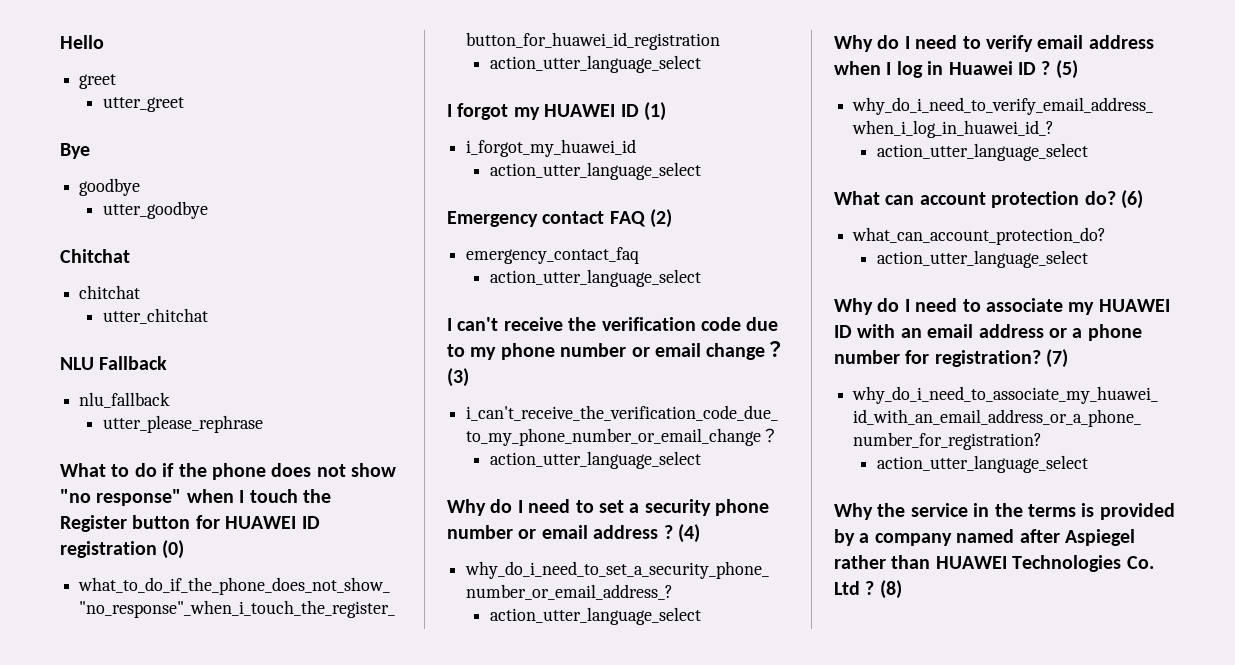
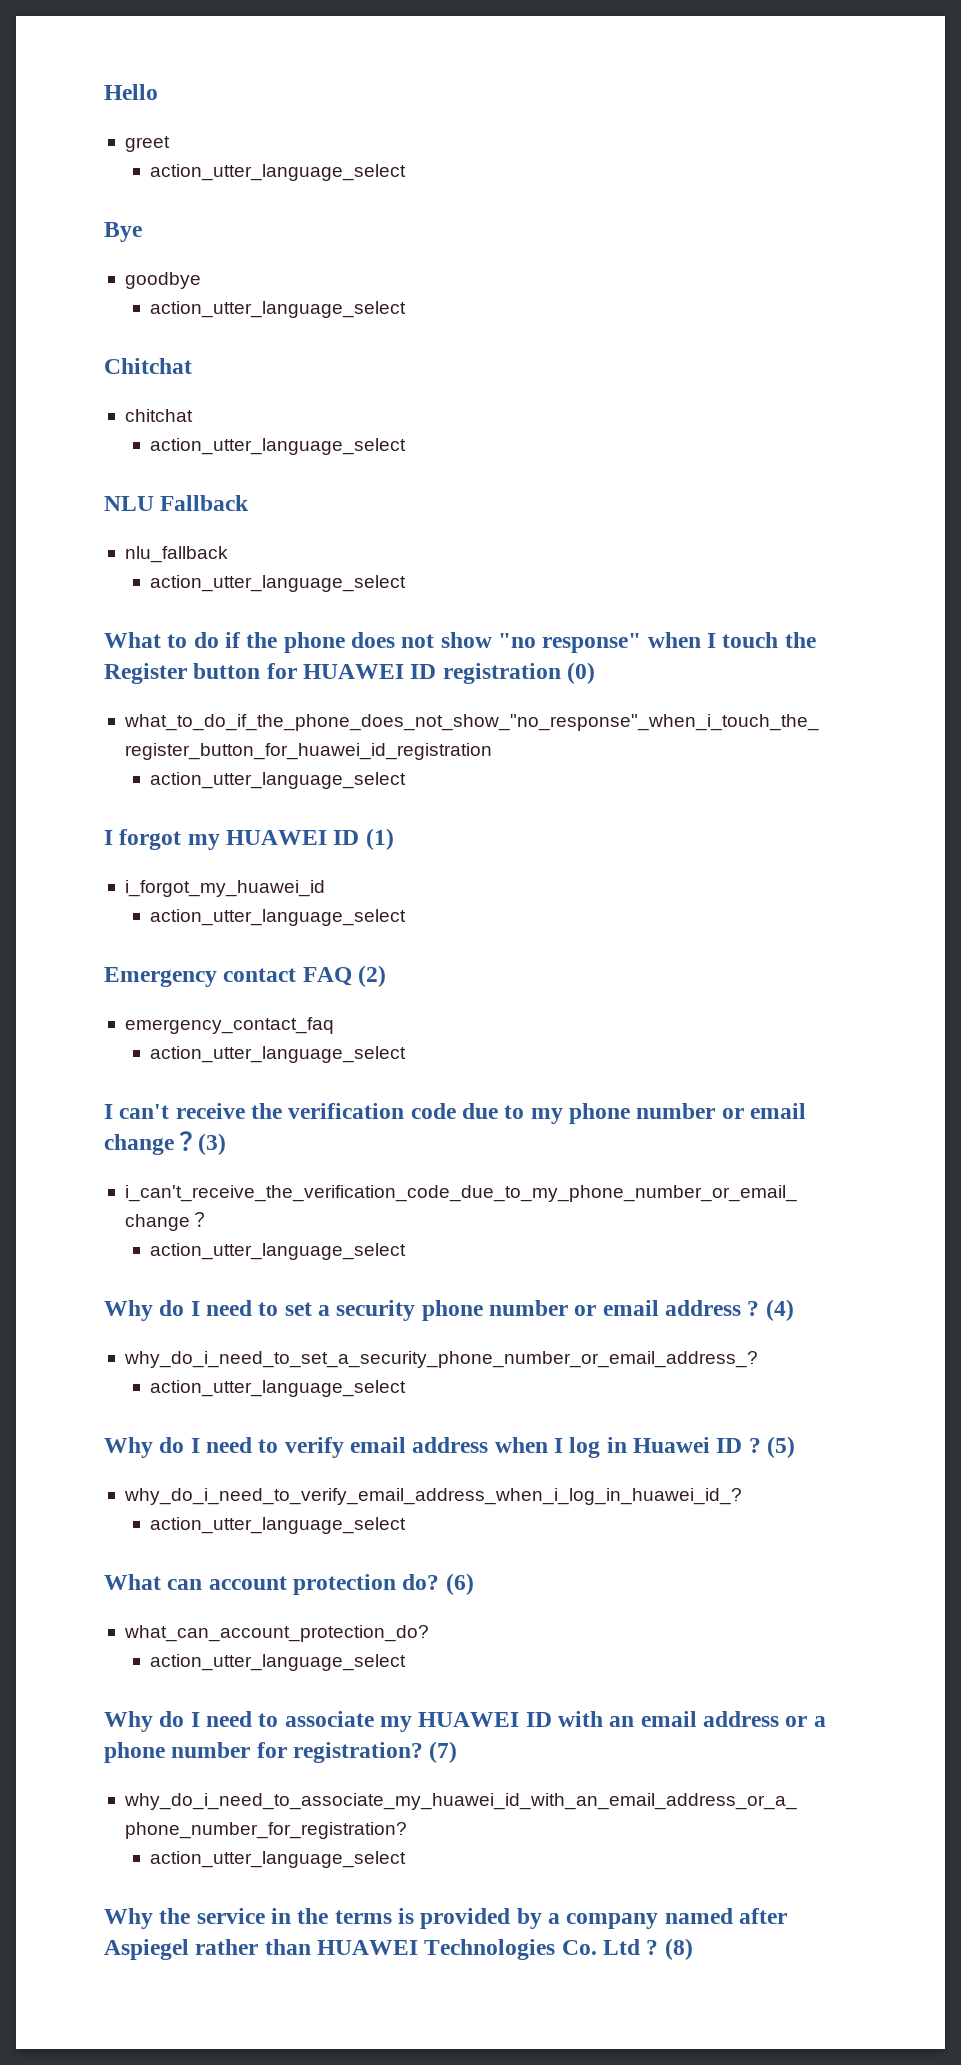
[102,97,184,112] utter_greet -> [150,164,407,181] action_utter_language_select
[102,201,208,219] utter_goodbye -> [150,301,407,318] action_utter_language_select
[102,308,208,324] utter_chitchat -> [150,438,407,455] action_utter_language_select
[102,415,263,433] utter_please_rephrase -> [150,575,407,592] action_utter_language_select

